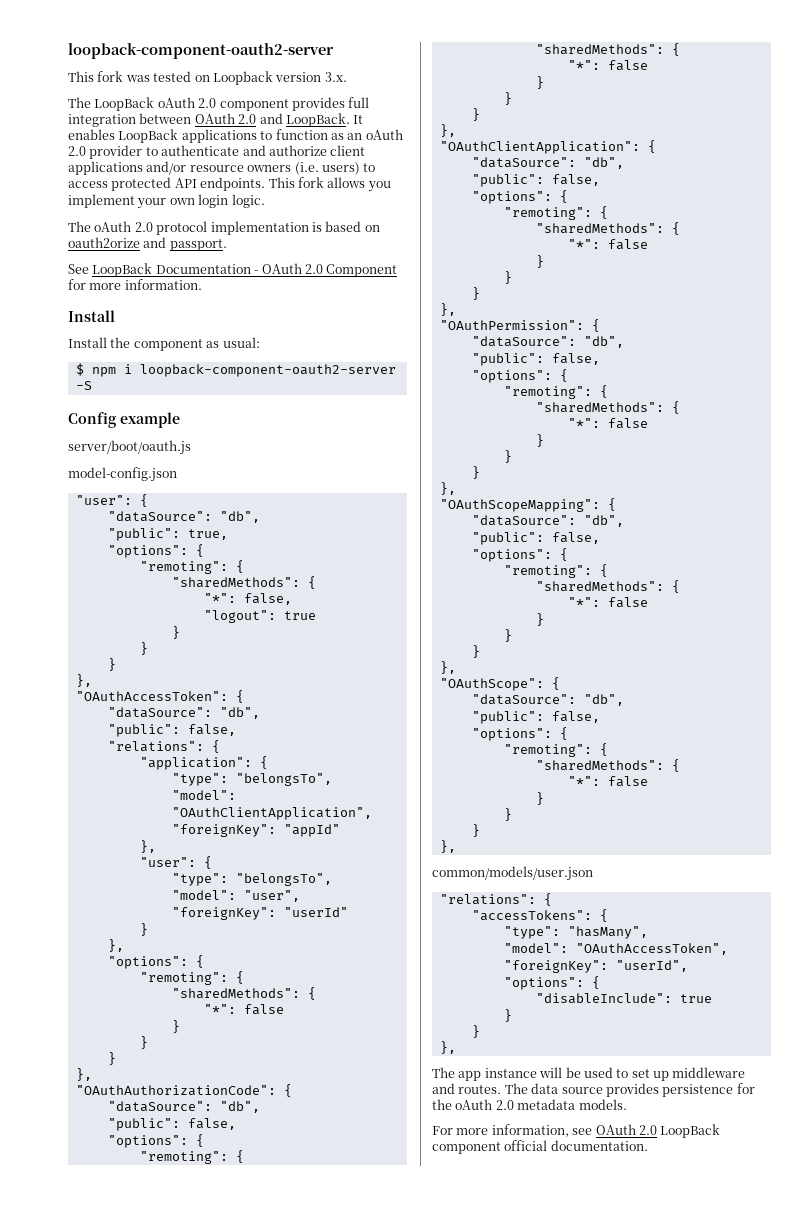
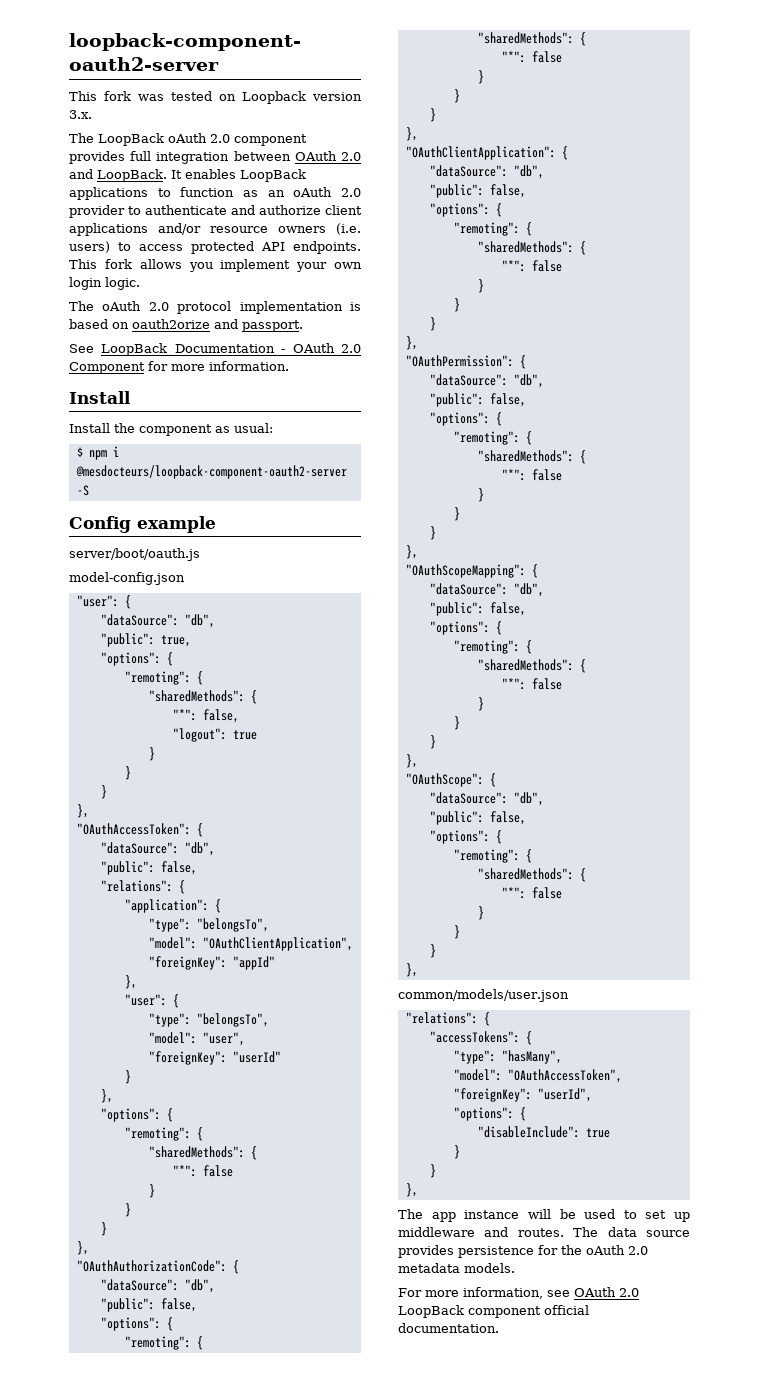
[139,364,396,377] loopback-component-oauth2-server -> [75,465,347,479] @mesdocteurs/loopback-component-oauth2-server

